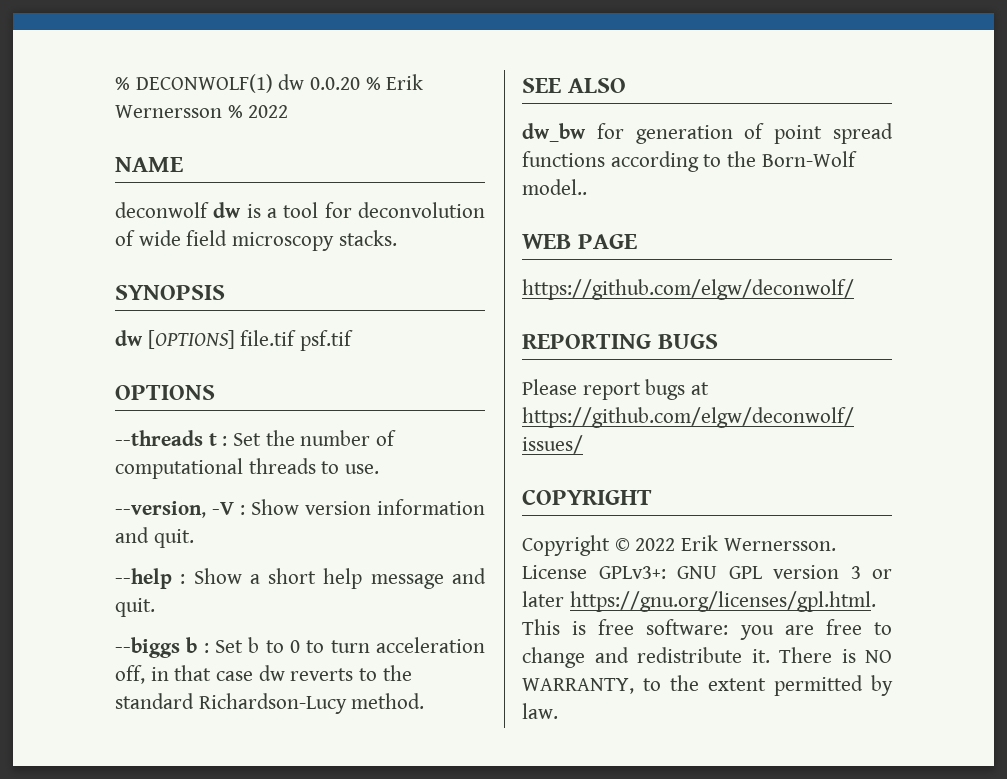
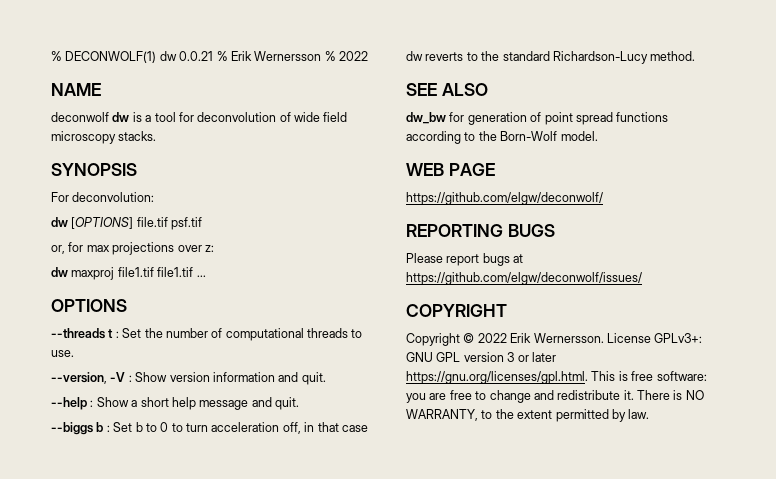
[310,77,361,90] 0.0.20 -> [179,51,214,61] 0.0.21
(225, 292) none -> [51,192,155,202] // For deconvolution:
(354, 340) none -> [51,242,214,255] [51,267,206,280] // or, for max projections over z: // dw maxproj file1.tif file1.tif ...
[522,179,587,195] model.. -> [560,131,598,141] model.

